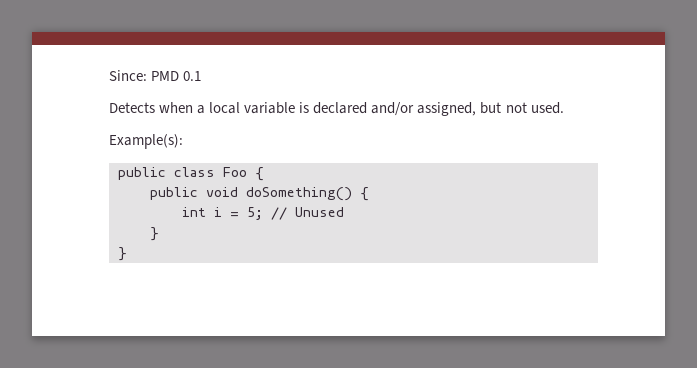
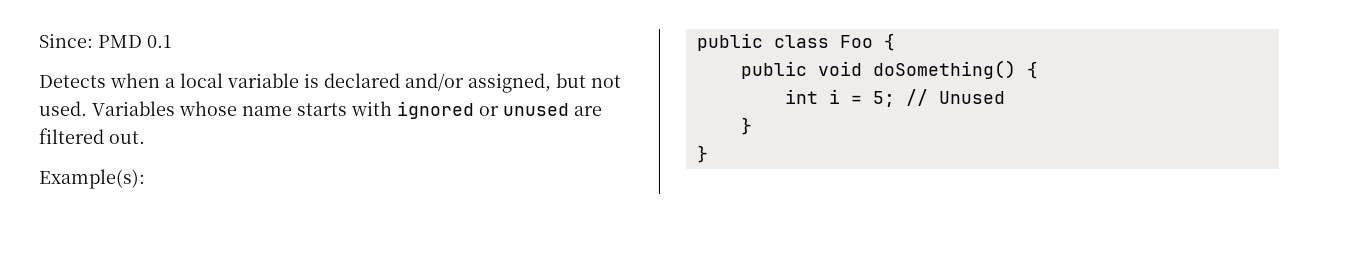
(564, 108) none -> [92,101,602,119] [39,128,145,144] Variables whose name starts with ignored or unused are filtered out.

